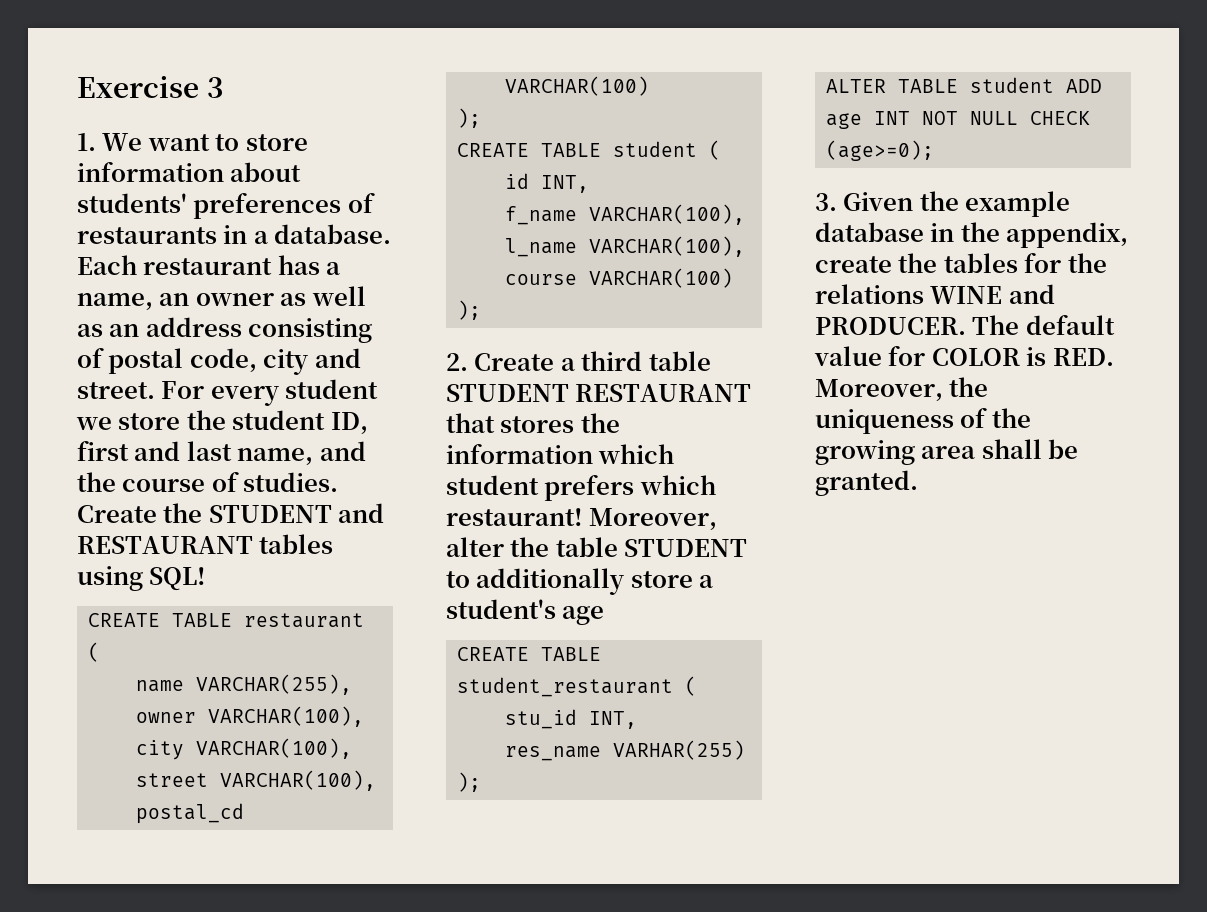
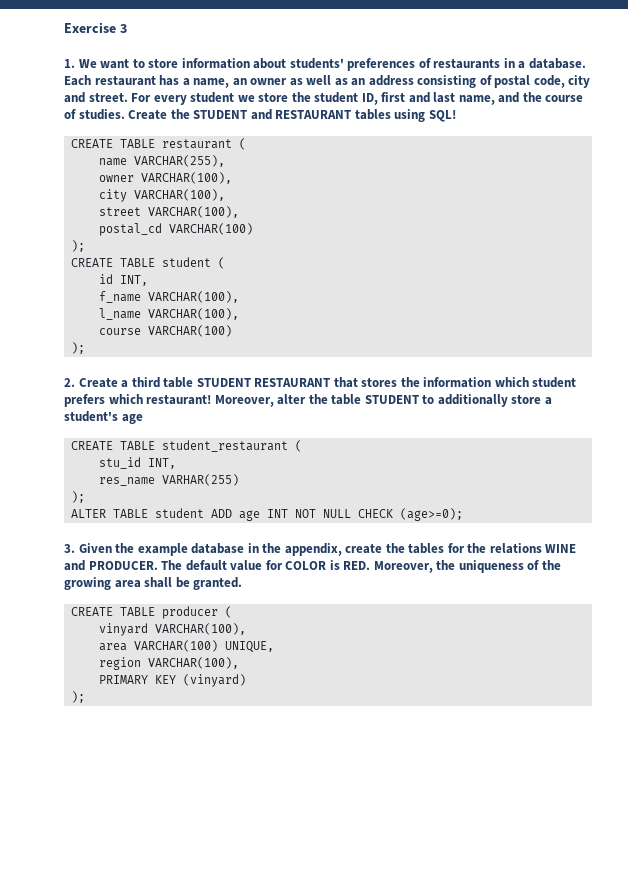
(918, 483) none -> [71,606,233,619] [99,623,247,636] [99,640,275,653] [99,657,240,670] [99,674,247,687] [71,691,86,703] // CREATE TABLE producer ( // vinyard VARCHAR(100), // area VARCHAR(100) UNIQUE, // region VARCHAR(100), // PRIMARY KEY (vinyard) // );

